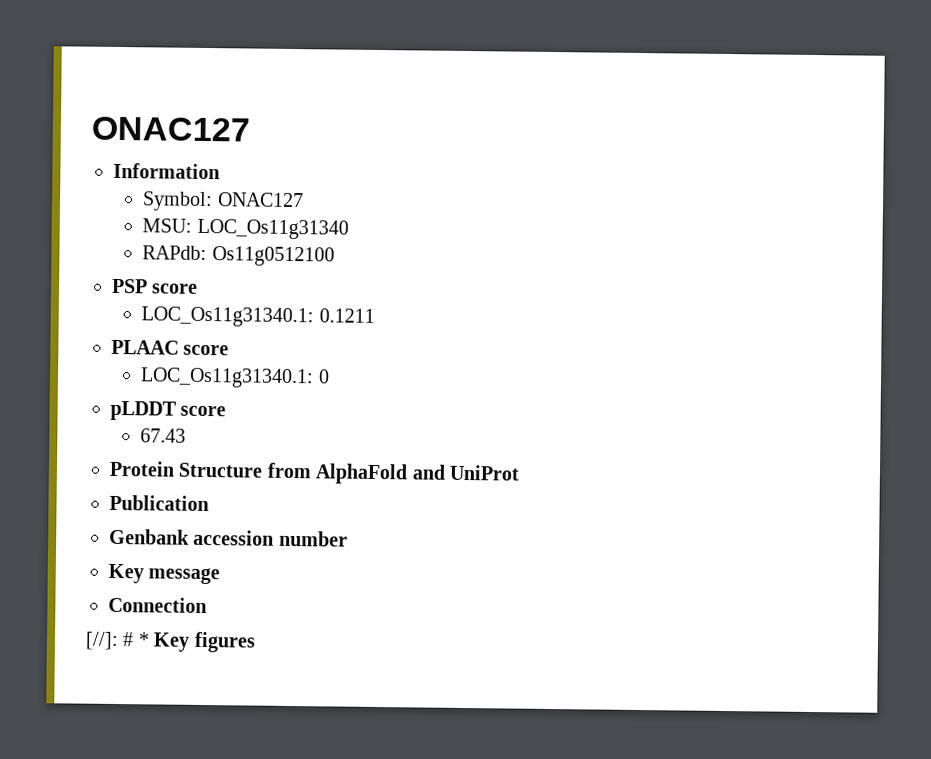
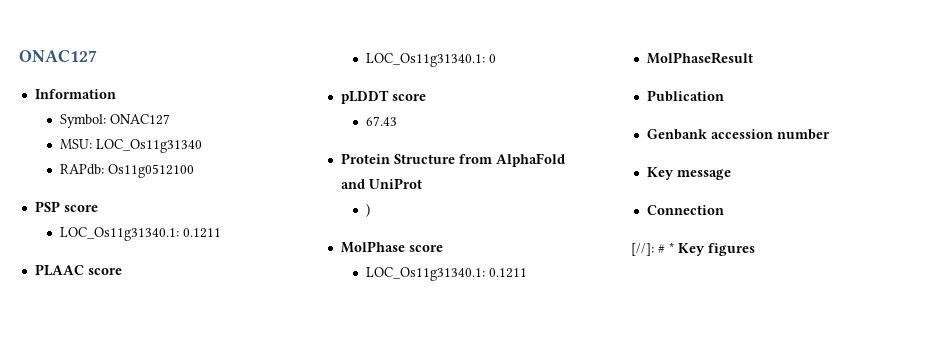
(520, 472) none -> [366,203,371,217] [340,241,443,253] [366,267,528,281] [646,52,753,64] // ) // MolPhase score // LOC_Os11g31340.1: 0.1211 // MolPhaseResult

